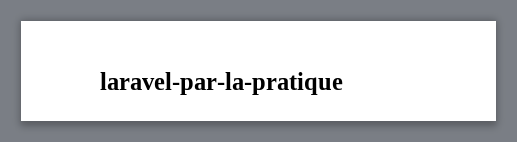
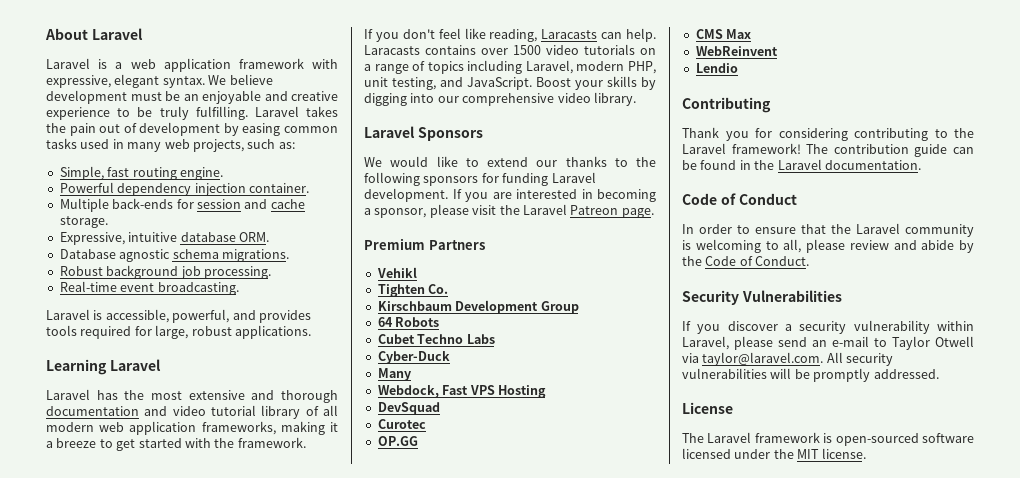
[100,72,343,95] laravel-par-la-pratique -> [45,28,143,40] [46,58,339,72] [46,74,273,88] [46,90,338,104] [46,106,338,120] [46,122,338,136] [46,138,295,152] [59,166,223,180] [59,182,309,196] [59,198,305,212] [59,216,108,228] [59,232,269,245] [59,249,289,262] [59,265,271,279] [59,281,239,295] [46,309,311,323] [46,325,311,339] [46,359,161,375] [46,389,338,403] [46,405,338,419] [46,421,338,435] [46,437,306,451] [364,28,656,42] [364,44,656,55] [364,60,656,74] [364,76,656,90] [364,92,636,106] [364,126,483,141] [364,156,656,167] [364,172,596,186] [364,188,656,202] [364,204,654,218] [364,238,485,250] [376,267,417,278] [377,284,449,297] [377,300,579,314] [377,317,440,327] [377,334,495,344] [377,351,450,364] [377,368,411,381] [377,385,546,398] [377,402,440,415] [377,419,426,429] [377,436,418,446] [695,29,752,39] [695,46,778,56] [695,63,738,73] [682,97,771,113] [682,127,974,141] [682,143,974,157] [682,159,921,170] [682,193,797,205] [682,223,974,237] [682,239,974,253] [682,256,810,266] [682,290,842,305] [682,320,974,334] [682,336,974,350] [682,352,894,366] [682,368,939,382] [682,402,733,414] [682,432,974,446] [682,448,866,459] About Laravel // Laravel is a web application framework with expressive, elegant syntax. We believe development must be an enjoyable and creative experience to be truly fulfilling. Laravel takes the pain out of development by easing common tasks used in many web projects, such as: // Simple, fast routing engine. // Powerful dependency injection container. // Multiple back-ends for session and cache storage. // Expressive, intuitive database ORM. // Database agnostic schema migrations. // Robust background job processing. // Real-time event broadcasting. // Laravel is accessible, powerful, and provides tools required for large, robust applications. // Learning Laravel // Laravel has the most extensive and thorough documentation and video tutorial library of all modern web application frameworks, making it a breeze to get started with the framework. // If you don't feel like reading, Laracasts can help. Laracasts contains over 1500 video tutorials on a range of topics including Laravel, modern PHP, unit testing, and JavaScript. Boost your skills by digging into our comprehensive video library. // Laravel Sponsors // We would like to extend our thanks to the following sponsors for funding Laravel development. If you are interested in becoming a sponsor, please visit the Laravel Patreon page. // Premium Partners // Vehikl // Tighten Co. // Kirschbaum Development Group // 64 Robots // Cubet Techno Labs // Cyber-Duck // Many // Webdock, Fast VPS Hosting // DevSquad // Curotec // OP.GG // CMS Max // WebReinvent // Lendio // Contributing // Thank you for considering contributing to the Laravel framework! The contribution guide can be found in the Laravel documentation. // Code of Conduct // In order to ensure that the Laravel community is welcoming to all, please review and abide by the Code of Conduct. // Security Vulnerabilities // If you discover a security vulnerability within Laravel, please send an e-mail to Taylor Otwell via taylor@laravel.com. All security vulnerabilities will be promptly addressed. // License // The Laravel framework is open-sourced software licensed under the MIT license.

